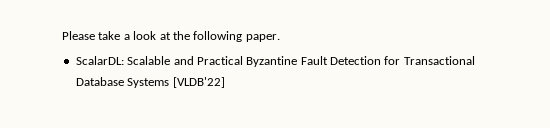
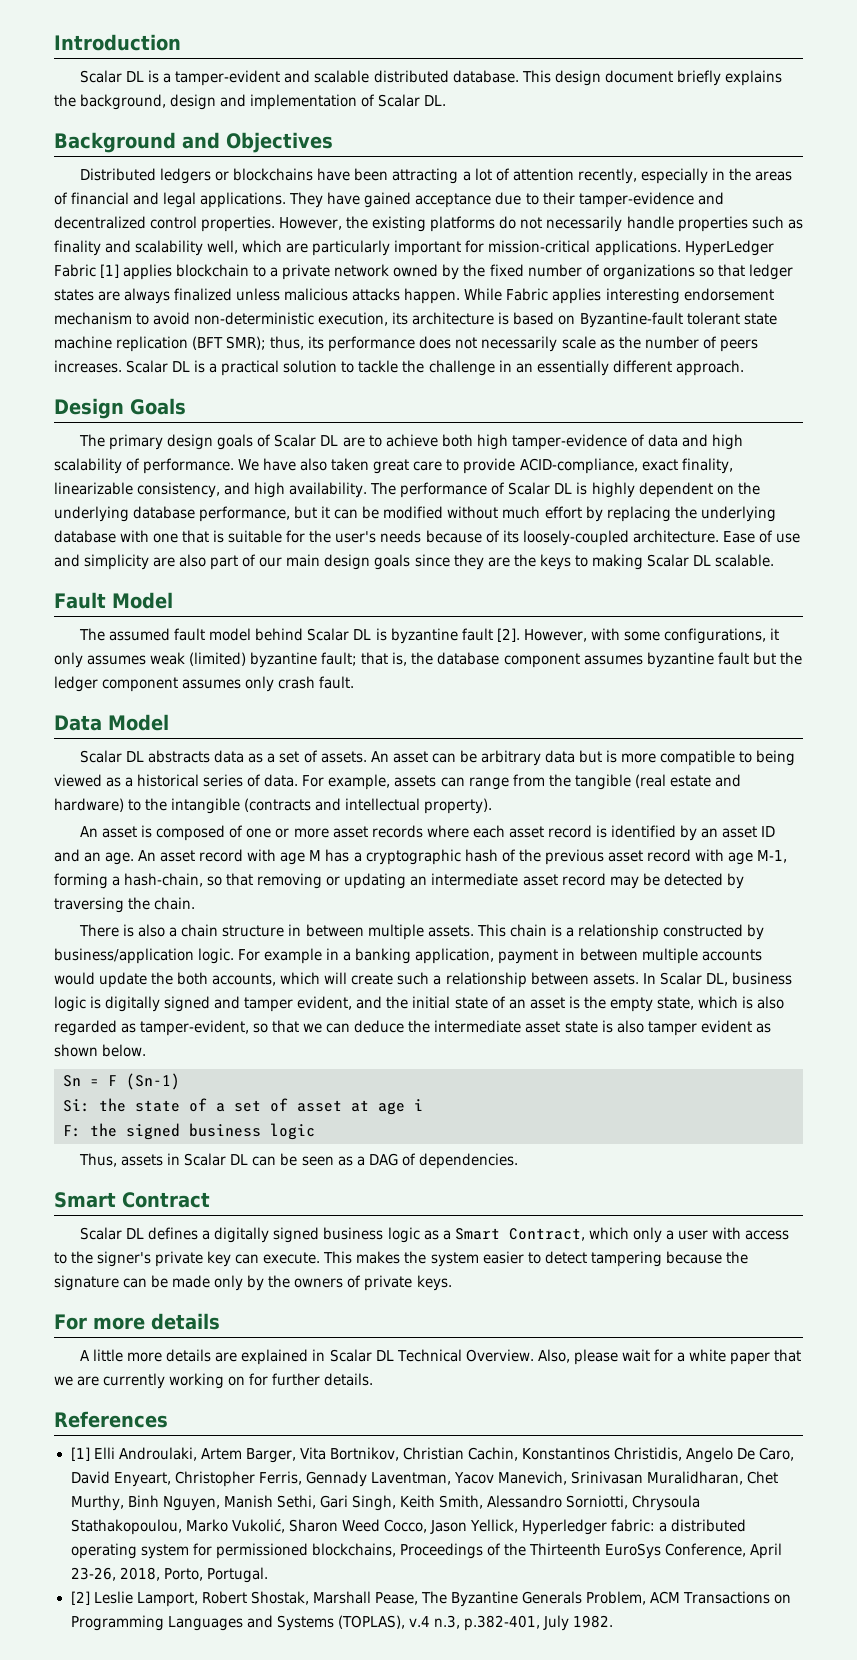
[62,31,280,42] [75,56,475,67] [75,77,225,88] Please take a look at the following paper. // ScalarDL: Scalable and Practical Byzantine Fault Detection for Transactional Database Systems [VLDB'22] -> [54,34,181,51] [80,70,782,86] [54,94,447,110] [54,132,333,153] [80,168,792,184] [54,192,724,208] [54,216,803,232] [54,240,774,256] [54,264,793,280] [54,288,774,304] [54,312,777,328] [54,336,758,352] [54,360,744,376] [54,398,186,419] [79,434,743,450] [54,458,733,474] [54,482,760,498] [54,506,776,522] [54,530,800,546] [54,554,774,570] [54,592,173,609] [79,628,779,644] [54,652,802,668] [54,676,355,692] [54,714,169,731] [80,750,796,766] [54,774,741,790] [54,798,493,814] [80,825,776,841] [54,849,787,865] [54,873,744,889] [54,897,196,913] [79,924,764,940] [54,948,762,964] [54,972,792,988] [54,996,784,1012] [54,1020,771,1036] [54,1044,147,1057] [63,1073,180,1090] [63,1098,423,1115] [63,1123,315,1140] [79,1153,518,1169] [54,1192,210,1208] [80,1227,789,1243] [54,1251,748,1267] [54,1275,452,1291] [54,1313,220,1330] [80,1349,802,1365] [54,1373,374,1389] [54,1411,168,1428] [70,1447,795,1463] [70,1471,778,1487] [70,1495,701,1511] [70,1519,747,1535] [70,1543,783,1559] [70,1567,268,1583] [70,1591,792,1607] [70,1615,613,1631] Introduction // Scalar DL is a tamper-evident and scalable distributed database. This design document briefly explains the background, design and implementation of Scalar DL. // Background and Objectives // Distributed ledgers or blockchains have been attracting a lot of attention recently, especially in the areas of financial and legal applications. They have gained acceptance due to their tamper-evidence and decentralized control properties. However, the existing platforms do not necessarily handle properties such as finality and scalability well, which are particularly important for mission-critical applications. HyperLedger Fabric [1] applies blockchain to a private network owned by the fixed number of organizations so that ledger states are always finalized unless malicious attacks happen. While Fabric applies interesting endorsement mechanism to avoid non-deterministic execution, its architecture is based on Byzantine-fault tolerant state machine replication (BFT SMR); thus, its performance does not necessarily scale as the number of peers increases. Scalar DL is a practical solution to tackle the challenge in an essentially different approach. // Design Goals // The primary design goals of Scalar DL are to achieve both high tamper-evidence of data and high scalability of performance. We have also taken great care to provide ACID-compliance, exact finality, linearizable consistency, and high availability. The performance of Scalar DL is highly dependent on the underlying database performance, but it can be modified without much effort by replacing the underlying database with one that is suitable for the user's needs because of its loosely-coupled architecture. Ease of use and simplicity are also part of our main design goals since they are the keys to making Scalar DL scalable. // Fault Model // The assumed fault model behind Scalar DL is byzantine fault [2]. However, with some configurations, it only assumes weak (limited) byzantine fault; that is, the database component assumes byzantine fault but the ledger component assumes only crash fault. // Data Model // Scalar DL abstracts data as a set of assets. An asset can be arbitrary data but is more compatible to being viewed as a historical series of data. For example, assets can range from the tangible (real estate and hardware) to the intangible (contracts and intellectual property). // An asset is composed of one or more asset records where each asset record is identified by an asset ID and an age. An asset record with age M has a cryptographic hash of the previous asset record with age M-1, forming a hash-chain, so that removing or updating an intermediate asset record may be detected by traversing the chain. // There is also a chain structure in between multiple assets. This chain is a relationship constructed by business/application logic. For example in a banking application, payment in between multiple accounts would update the both accounts, which will create such a relationship between assets. In Scalar DL, business logic is digitally signed and tamper evident, and the initial state of an asset is the empty state, which is also regarded as tamper-evident, so that we can deduce the intermediate asset state is also tamper evident as shown below. // Sn = F (Sn-1) // Si: the state of a set of asset at age i // F: the signed business logic // Thus, assets in Scalar DL can be seen as a DAG of dependencies. // Smart Contract // Scalar DL defines a digitally signed business logic as a Smart Contract, which only a user with access to the signer's private key can execute. This makes the system easier to detect tampering because the signature can be made only by the owners of private keys. // For more details // A little more details are explained in Scalar DL Technical Overview. Also, please wait for a white paper that we are currently working on for further details. // References // [1] Elli Androulaki, Artem Barger, Vita Bortnikov, Christian Cachin, Konstantinos Christidis, Angelo De Caro, David Enyeart, Christopher Ferris, Gennady Laventman, Yacov Manevich, Srinivasan Muralidharan, Chet Murthy, Binh Nguyen, Manish Sethi, Gari Singh, Keith Smith, Alessandro Sorniotti, Chrysoula Stathakopoulou, Marko Vukolić, Sharon Weed Cocco, Jason Yellick, Hyperledger fabric: a distributed operating system for permissioned blockchains, Proceedings of the Thirteenth EuroSys Conference, April 23-26, 2018, Porto, Portugal. // [2] Leslie Lamport, Robert Shostak, Marshall Pease, The Byzantine Generals Problem, ACM Transactions on Programming Languages and Systems (TOPLAS), v.4 n.3, p.382-401, July 1982.

